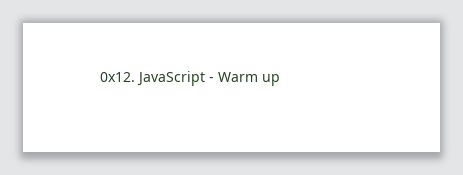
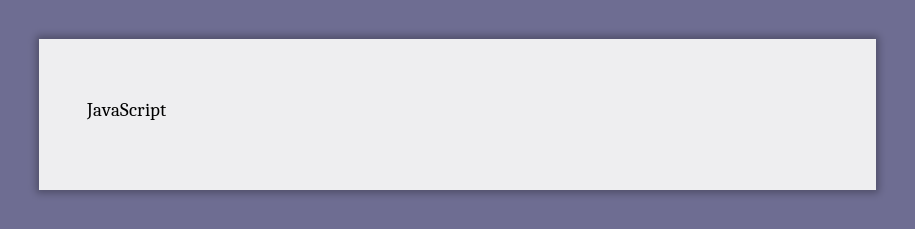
[100,71,280,86] 0x12. JavaScript - Warm up -> [86,103,167,120] JavaScript

